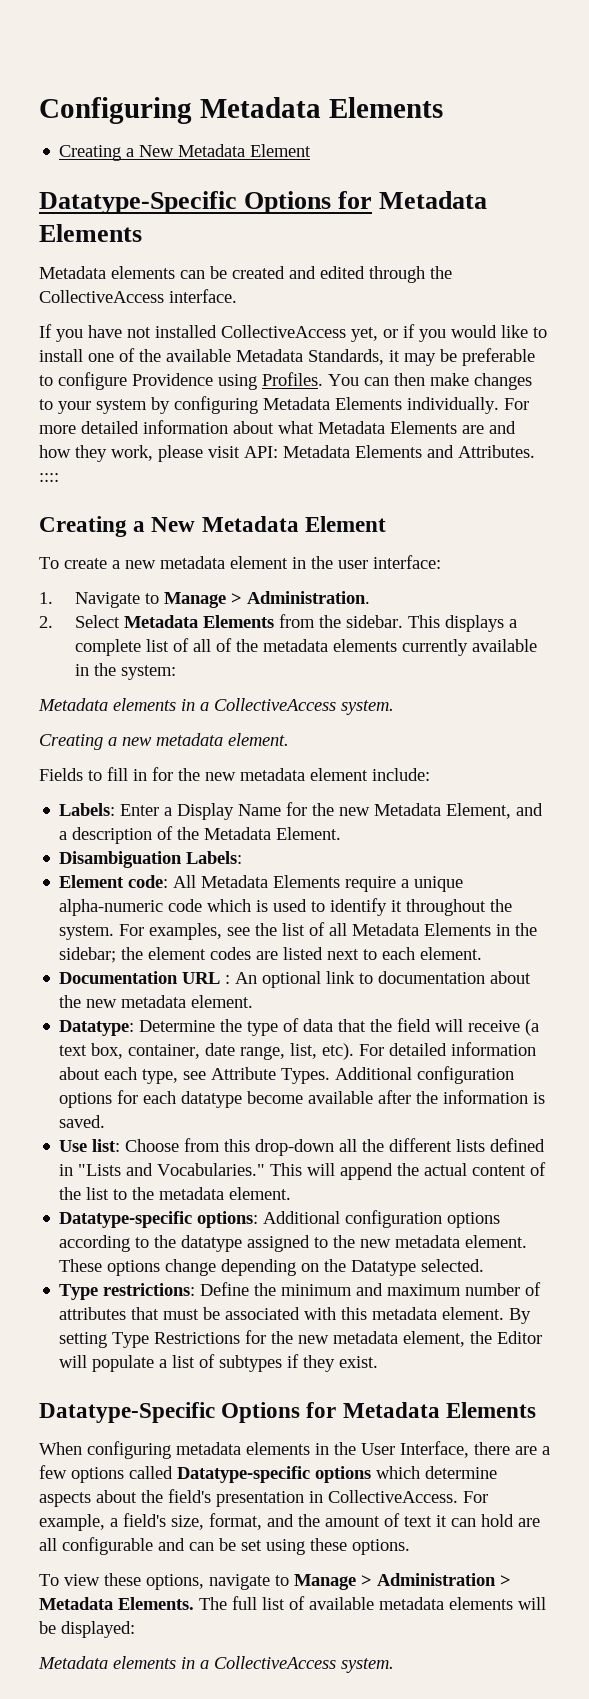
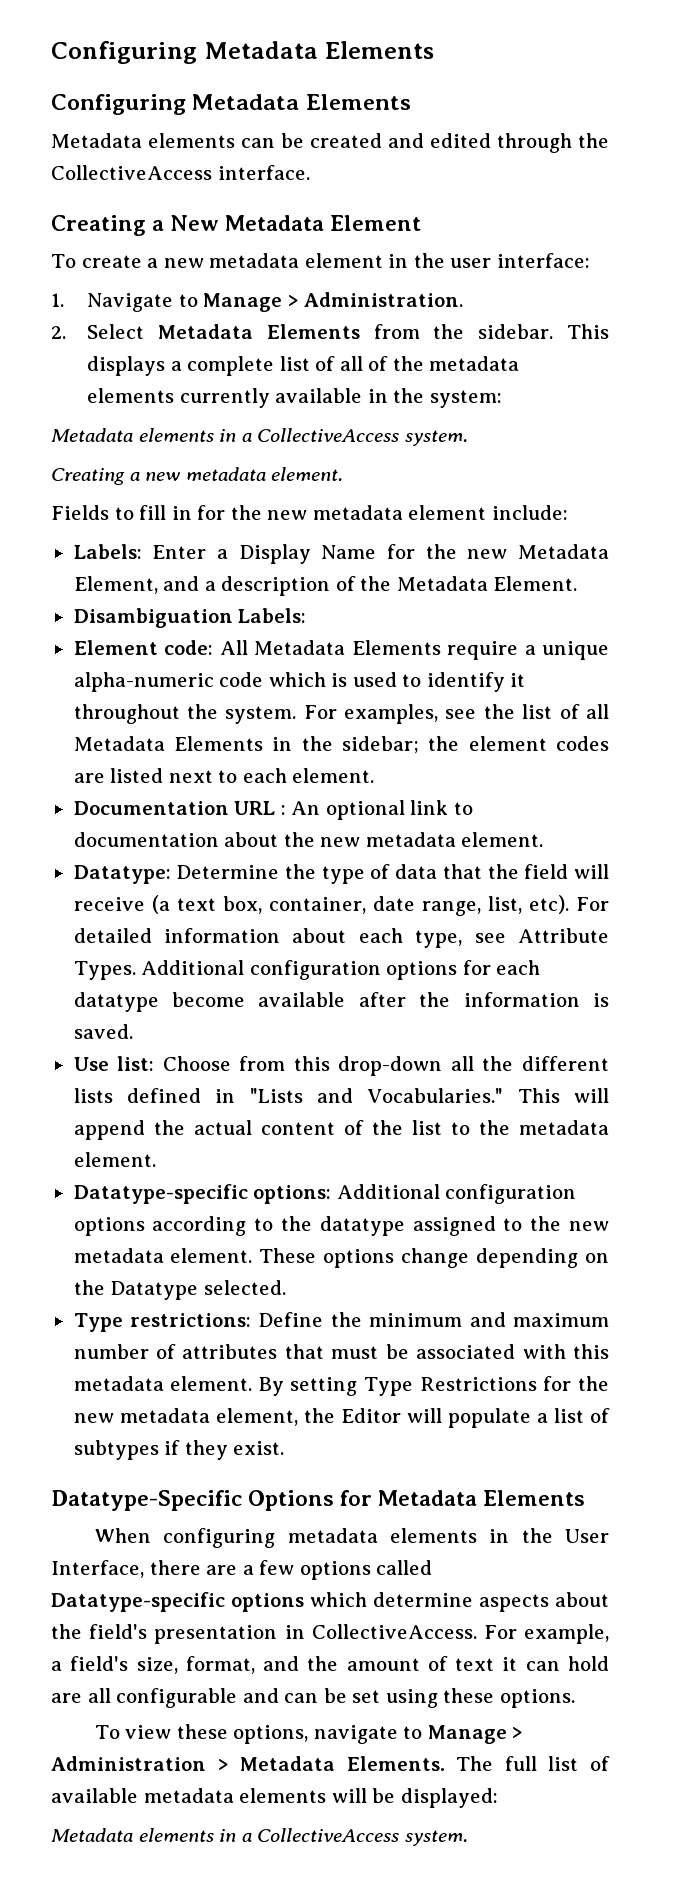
[39,97,443,124] [59,144,312,161] [39,191,373,214] Configuring Metadata Elements // Creating a New Metadata Element // Datatype-Specific Options for -> [51,41,434,64] [51,94,186,115] Configuring Metadata Elements // Configuring
[39,324,547,342] [39,348,535,366] [39,372,532,390] [39,396,529,414] [39,420,516,434] [39,445,535,462] [39,473,59,482] // If you have not installed CollectiveAccess yet, or if you would like to install one of the available Metadata Standards, it may be preferable to configure Providence using Profiles. You can then make changes to your system by configuring Metadata Elements individually. For more detailed information about what Metadata Elements are and how they work, please visit API: Metadata Elements and Attributes. :::: -> (310, 172) none

